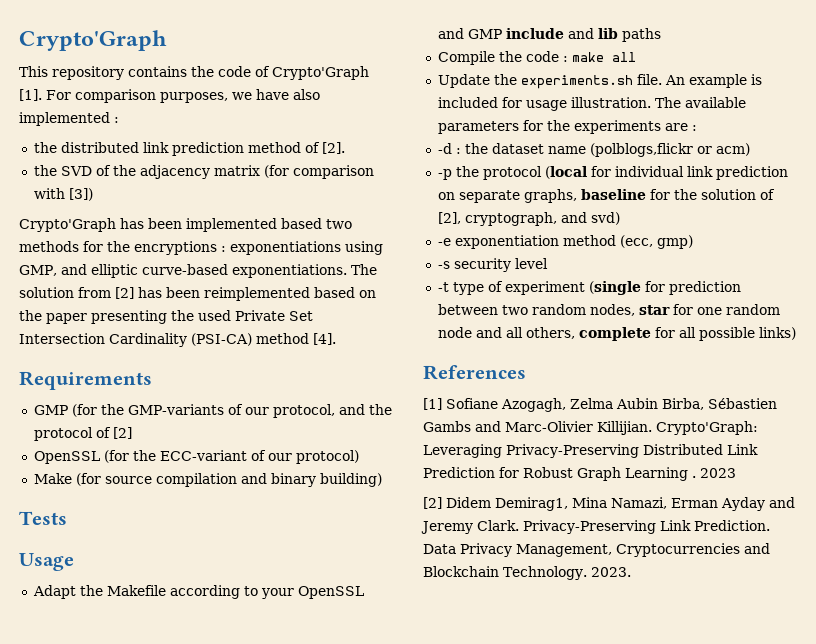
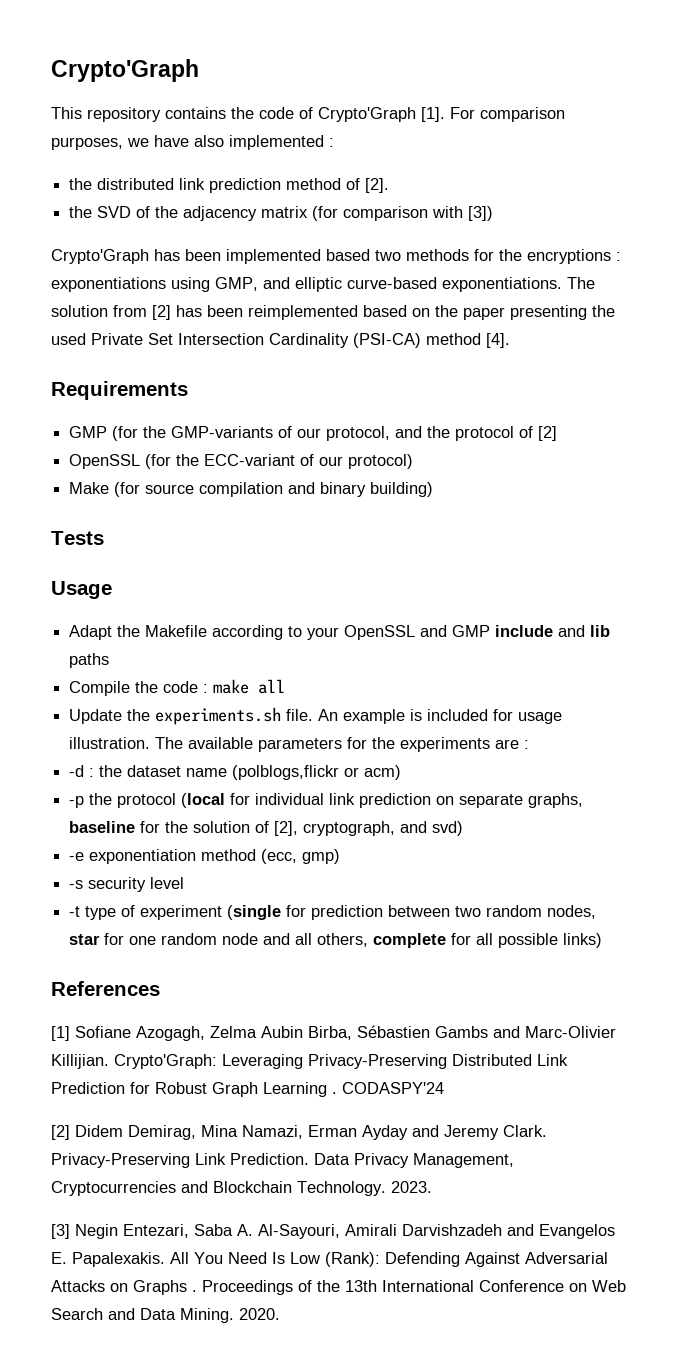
[700,468,736,478] 2023 -> [342,1082,444,1094] CODASPY'24
[495,497,568,511] Demirag1, -> [128,1125,196,1140] Demirag,
(631, 572) none -> [51,1224,615,1239] [51,1252,608,1267] [51,1280,626,1295] [51,1308,280,1323] // [3] Negin Entezari, Saba A. Al-Sayouri, Amirali Darvishzadeh and Evangelos E. Papalexakis. All You Need Is Low (Rank): Defending Against Adversarial Attacks on Graphs . Proceedings of the 13th International Conference on Web Search and Data Mining. 2020.

